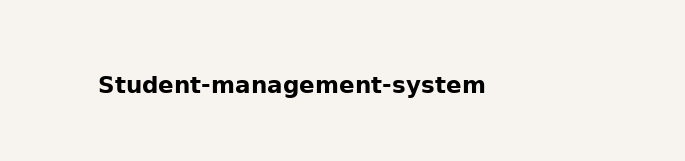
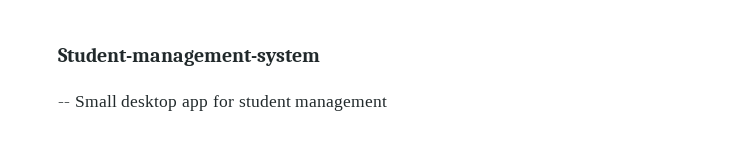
(486, 87) none -> [58,95,388,111] // -- Small desktop app for student management

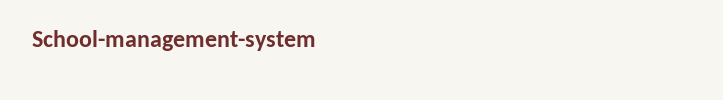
[58,47,320,66] [58,95,388,111] Student-management-system // -- Small desktop app for student management -> [32,30,316,51] School-management-system

